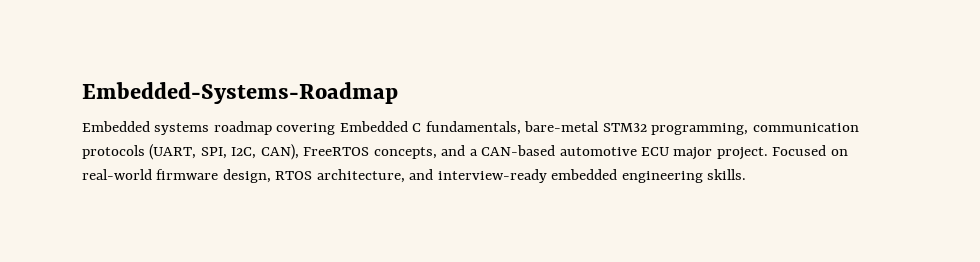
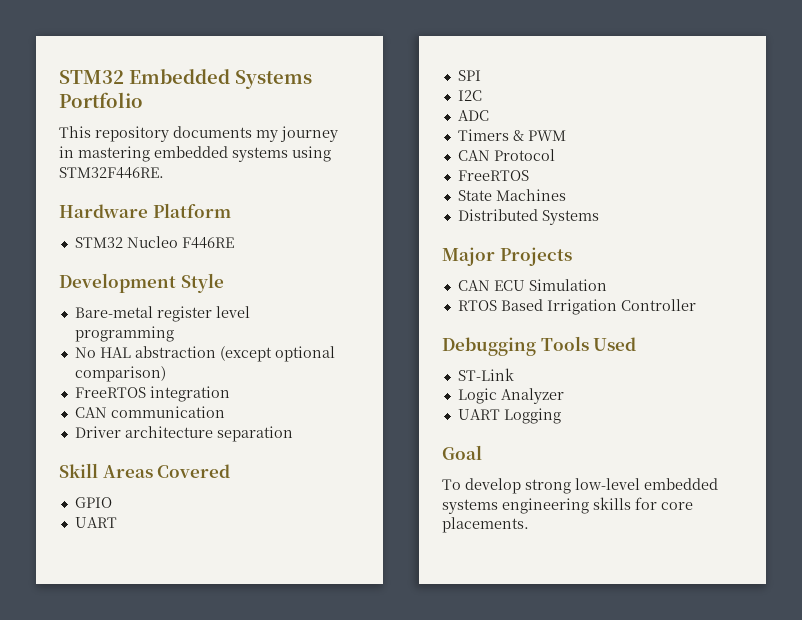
[82,82,398,104] [82,121,859,135] [82,144,848,160] [82,169,747,183] Embedded-Systems-Roadmap // Embedded systems roadmap covering Embedded C fundamentals, bare-metal STM32 programming, communication protocols (UART, SPI, I2C, CAN), FreeRTOS concepts, and a CAN-based automotive ECU major project. Focused on real-world firmware design, RTOS architecture, and interview-ready embedded engineering skills. -> [59,69,312,89] [59,92,143,108] [59,126,338,142] [59,146,331,162] [59,167,164,179] [59,203,231,218] [74,236,234,249] [59,273,224,293] [74,306,250,322] [74,326,174,342] [74,346,335,362] [74,366,166,382] [74,386,230,402] [74,406,225,418] [74,426,293,442] [59,463,231,478] [74,497,112,508] [74,517,117,528] [457,70,481,81] [457,90,482,101] [457,110,489,121] [457,129,566,141] [457,149,555,161] [457,170,529,181] [457,189,566,201] [457,209,599,225] [442,247,572,266] [457,279,607,291] [457,299,696,315] [442,336,637,356] [457,368,514,381] [457,388,564,404] [457,408,561,424] [442,445,482,460] [442,478,718,494] [442,497,693,514] [442,517,529,533] STM32 Embedded Systems Portfolio // This repository documents my journey in mastering embedded systems using STM32F446RE. // Hardware Platform // STM32 Nucleo F446RE // Development Style // Bare-metal register level programming // No HAL abstraction (except optional comparison) // FreeRTOS integration // CAN communication // Driver architecture separation // Skill Areas Covered // GPIO // UART // SPI // I2C // ADC // Timers & PWM // CAN Protocol // FreeRTOS // State Machines // Distributed Systems // Major Projects // CAN ECU Simulation // RTOS Based Irrigation Controller // Debugging Tools Used // ST-Link // Logic Analyzer // UART Logging // Goal // To develop strong low-level embedded systems engineering skills for core placements.

